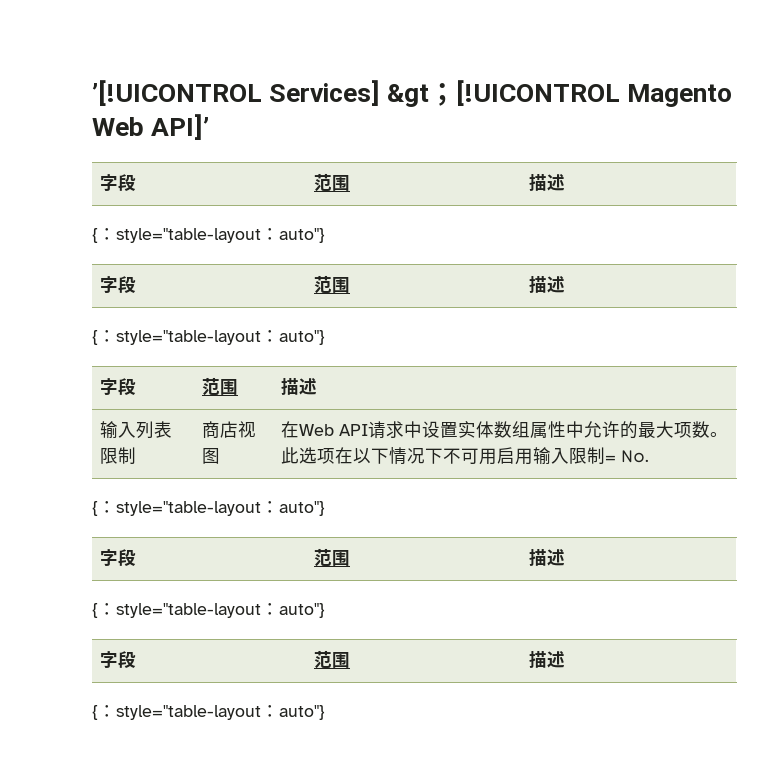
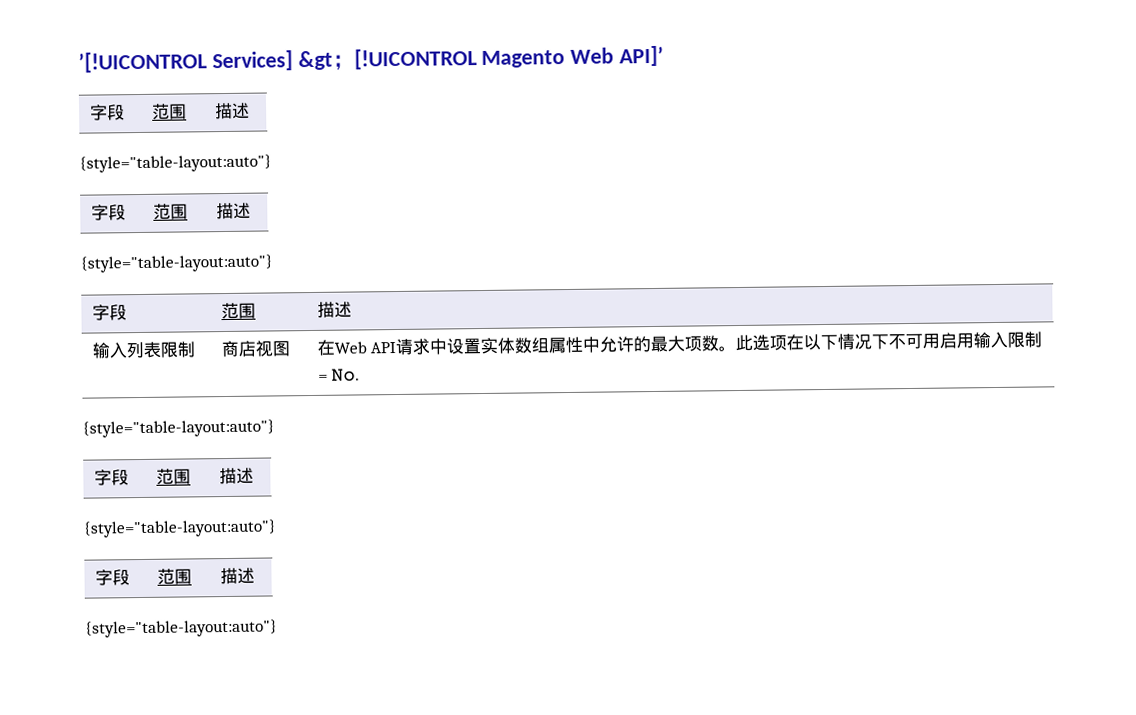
[92,228,325,243] [100,276,137,293] [314,275,351,294] [529,276,566,293] [92,330,325,345] {：style="table-layout：auto"} // 字段 | 范围 | 描述 // {：style="table-layout：auto"} -> [79,154,272,173] [90,204,126,221] [152,203,188,220] [215,202,251,220] [80,254,273,273] {style="table-layout:auto"} // 字段 | 范围 | 描述 // {style="table-layout:auto"}
[92,501,325,516] [100,549,137,566] [314,548,351,567] [529,549,566,566] [92,603,325,618] [100,651,137,668] [314,650,351,669] [529,651,566,668] [92,705,325,720] {：style="table-layout：auto"} // 字段 | 范围 | 描述 // {：style="table-layout：auto"} // 字段 | 范围 | 描述 // {：style="table-layout：auto"} -> [82,419,275,438] [93,469,129,486] [155,468,191,485] [218,467,254,485] [83,519,277,538] [94,569,130,586] [156,568,192,585] [219,567,255,585] [85,619,278,638] {style="table-layout:auto"} // 字段 | 范围 | 描述 // {style="table-layout:auto"} // 字段 | 范围 | 描述 // {style="table-layout:auto"}

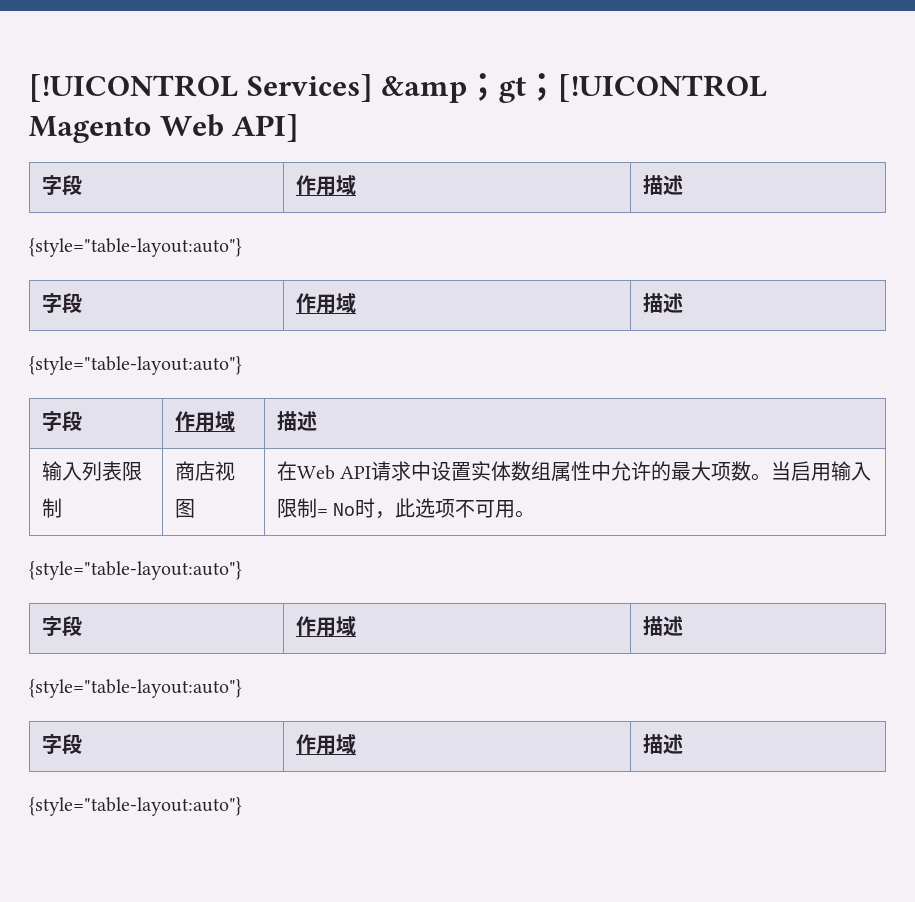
[78,50,333,73] ’[!UICONTROL Services] &gt -> [29,73,527,103] [!UICONTROL Services] &amp；gt
[619,45,665,67] [89,104,125,121] [151,103,187,120] [214,102,250,120] [79,154,272,173] [90,204,126,221] [152,203,188,220] [215,202,251,220] [80,254,273,273] [91,304,127,321] [220,302,256,320] API]’ // 字段 | 范围 | 描述 // {style="table-layout:auto"} // 字段 | 范围 | 描述 // {style="table-layout:auto"} // 字段 | 范围 -> [232,114,300,142] [41,175,82,195] [295,175,356,196] [642,175,683,195] [29,238,242,257] [41,293,82,313] [295,293,356,314] [642,293,683,313] [29,356,242,375] [41,411,82,431] [174,411,235,432] API] // 字段 | 作用域 | 描述 // {style="table-layout:auto"} // 字段 | 作用域 | 描述 // {style="table-layout:auto"} // 字段 | 作用域
[735,331,1043,352] [317,368,361,382] [82,419,275,438] [93,469,129,486] [155,468,191,485] [218,467,254,485] [83,519,277,538] [94,569,130,586] [156,568,192,585] 此选项在以下情况下不可用启用输入限制= No. // {style="table-layout:auto"} // 字段 | 范围 | 描述 // {style="table-layout:auto"} // 字段 | 范围 -> [771,461,872,481] [276,498,536,519] [29,561,242,580] [41,616,82,636] [295,616,356,637] [642,616,683,636] [29,679,242,698] [41,734,82,754] [295,734,356,755] 当启用输入限制= No时，此选项不可用。 // {style="table-layout:auto"} // 字段 | 作用域 | 描述 // {style="table-layout:auto"} // 字段 | 作用域

